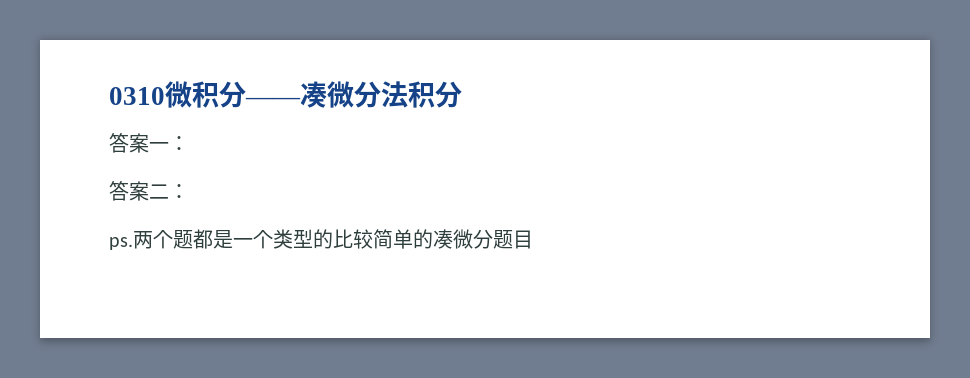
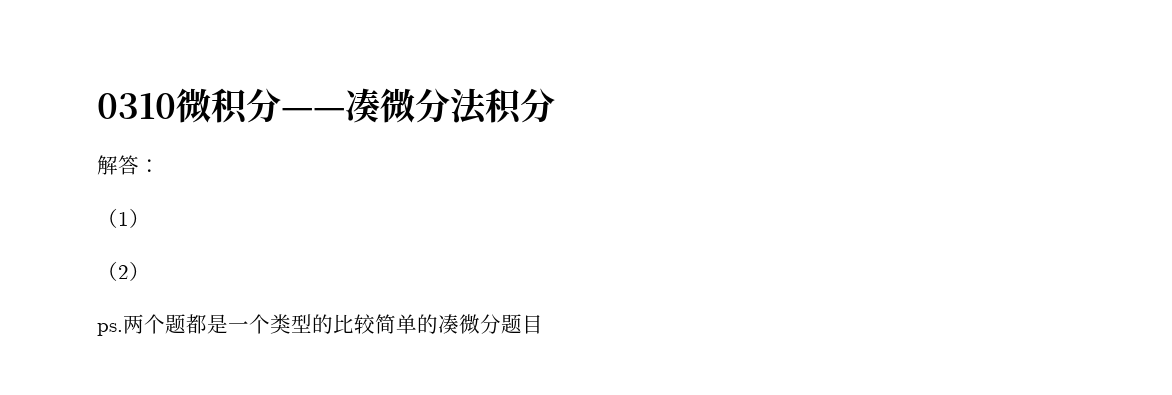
[109,133,189,153] [109,181,189,201] 答案一： // 答案二： -> [97,155,160,175] [97,208,150,228] [97,261,150,281] 解答： // （1） // （2）

